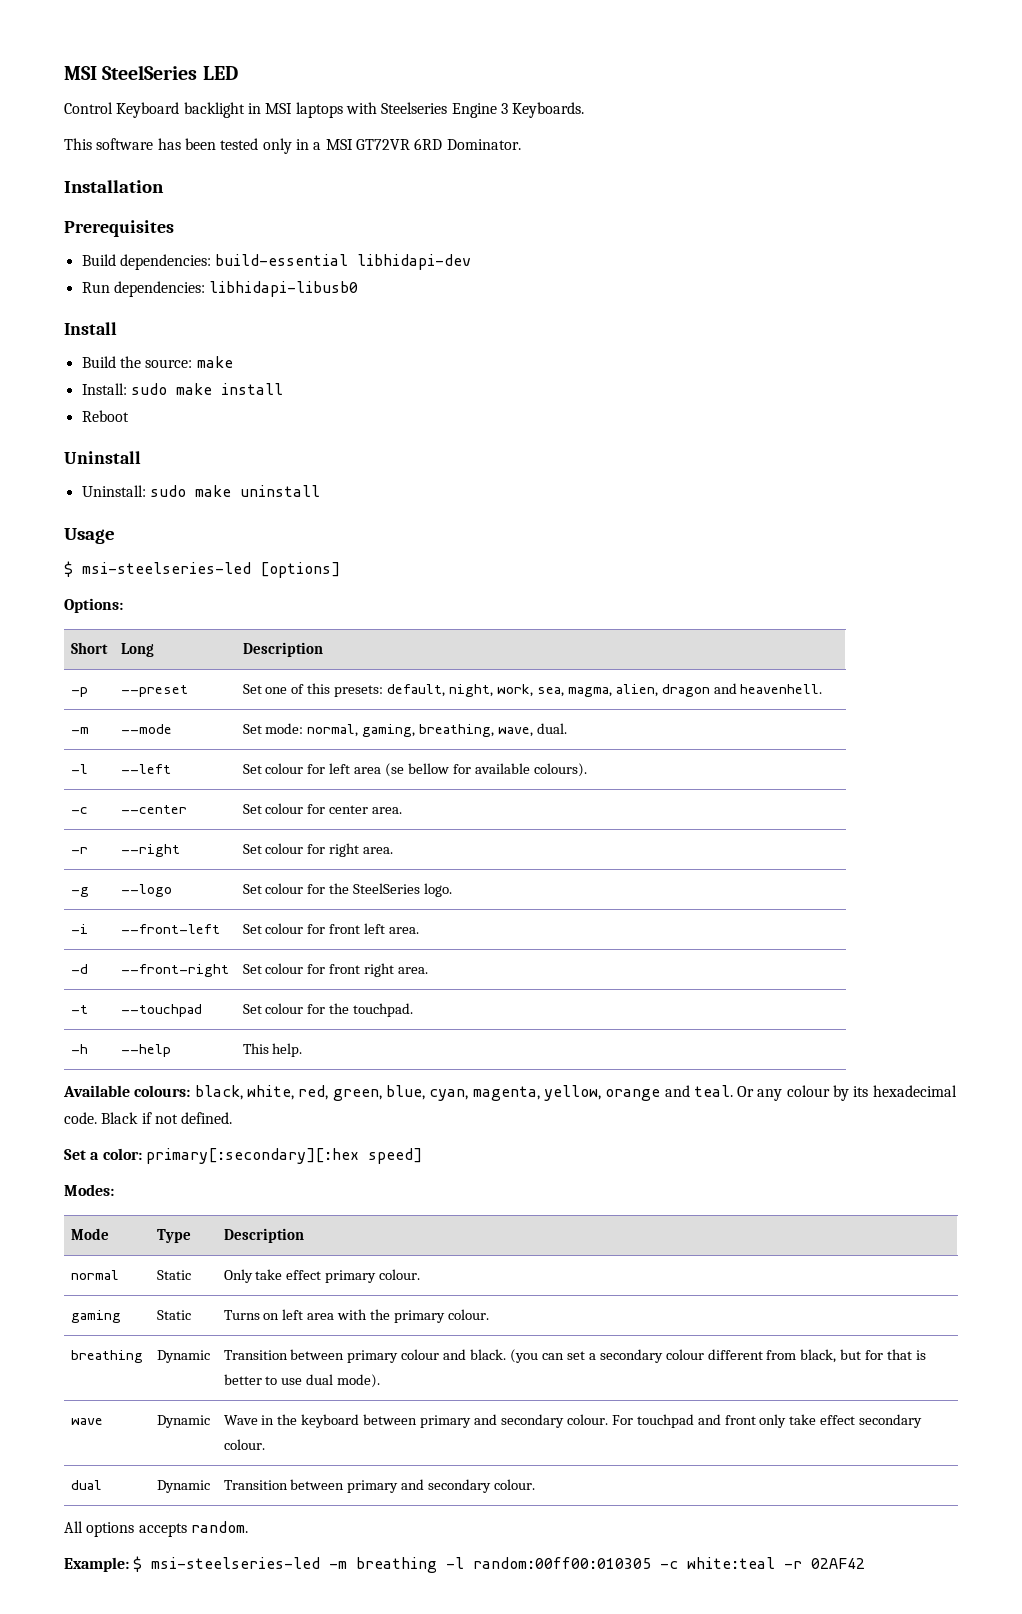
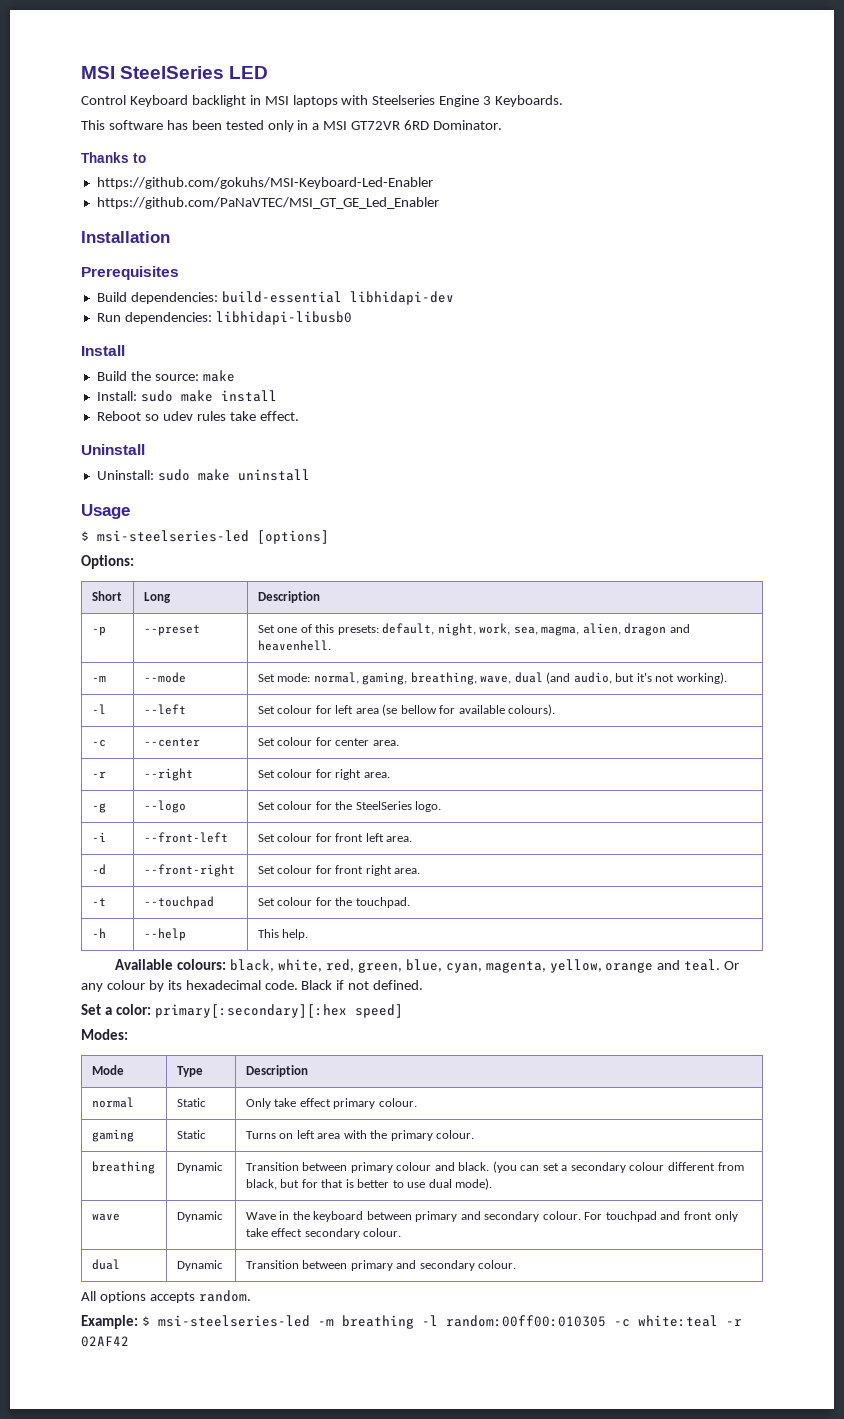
(521, 144) none -> [81,152,146,163] [96,177,433,189] [96,197,439,209] // Thanks to // https://github.com/gokuhs/MSI-Keyboard-Led-Enabler // https://github.com/PaNaVTEC/MSI_GT_GE_Led_Enabler
(129, 416) none -> [144,411,299,421] so udev rules take effect.
[537,723,568,734] dual. -> [514,672,728,684] dual (and audio, but it's not working).

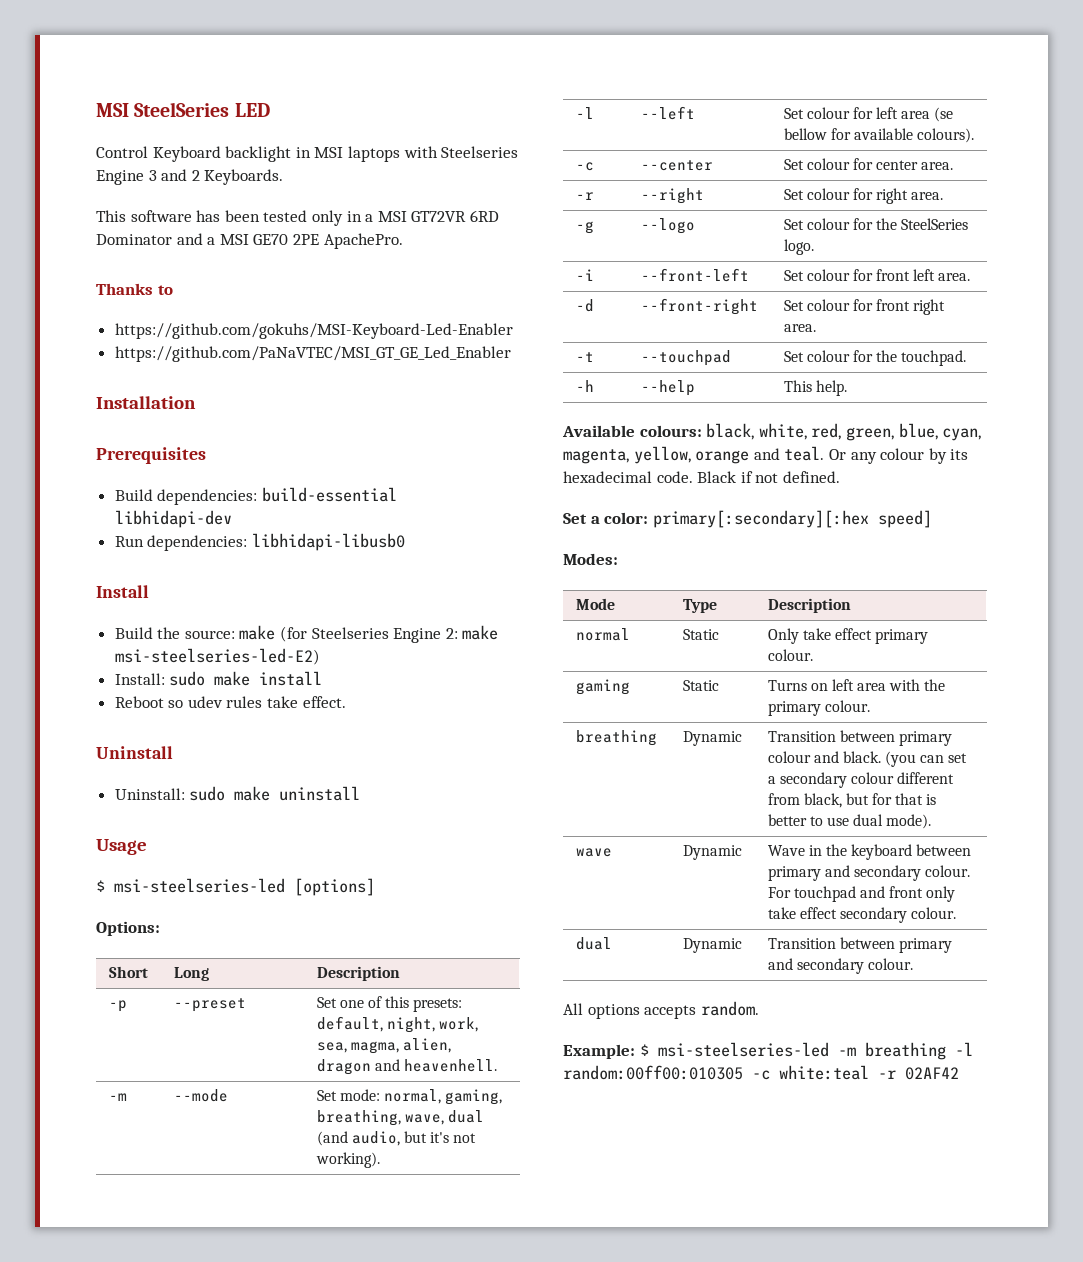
(492, 100) none -> [161,169,200,181] and 2
[433,120,503,130] Dominator. -> [96,233,403,249] Dominator and a MSI GE70 2PE ApachePro.
(235, 376) none -> [280,625,499,643] [114,648,320,665] (for Steelseries Engine 2: make msi-steelseries-led-E2)

